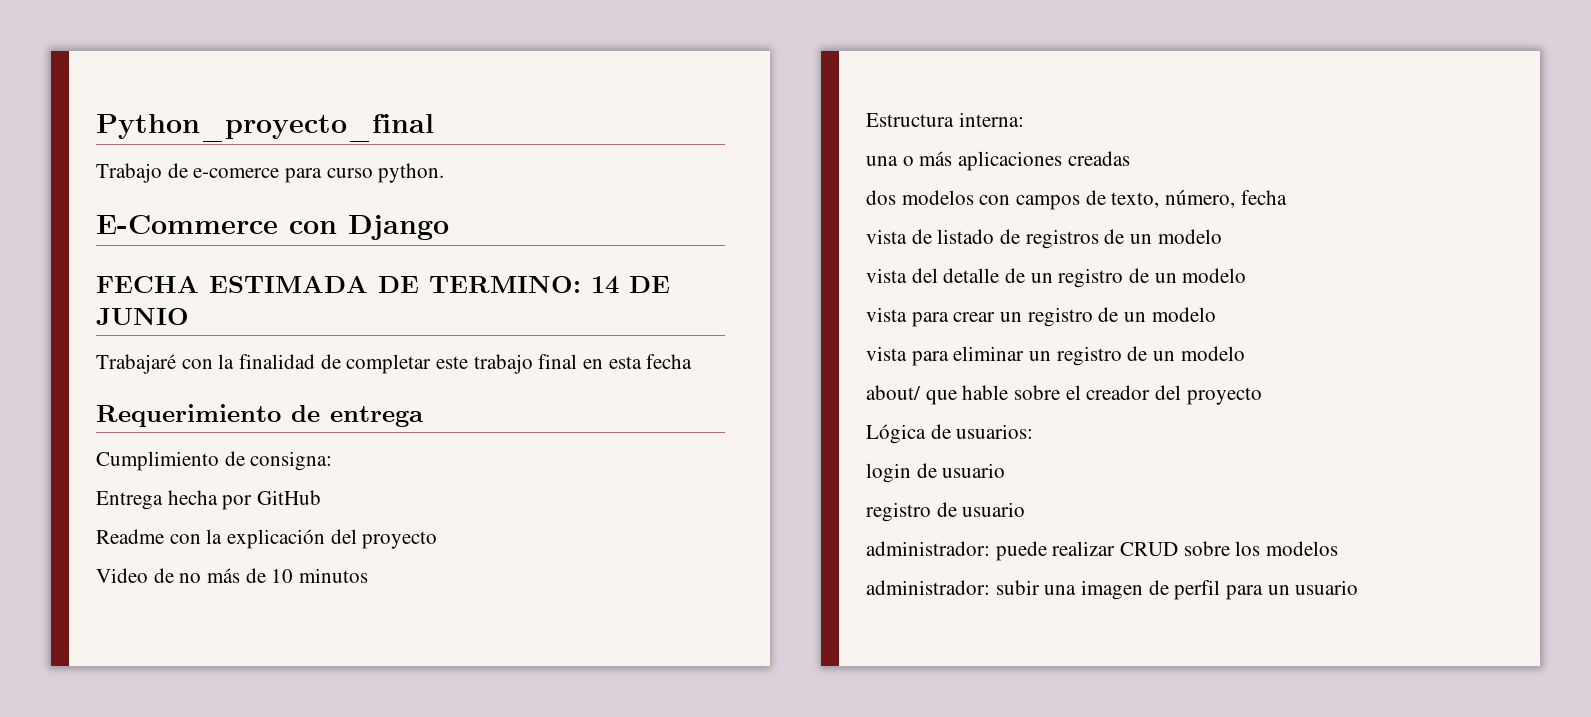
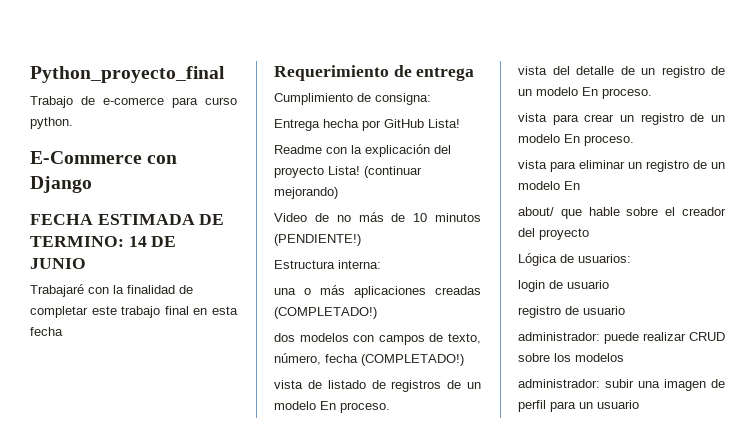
(322, 497) none -> [428,119,460,128] Lista!
(438, 540) none -> [328,166,422,178] [274,187,338,199] Lista! (continuar mejorando)
(369, 575) none -> [274,234,361,246] (PENDIENTE!)
(1130, 158) none -> [274,307,377,319] (COMPLETADO!)
(1287, 197) none -> [361,354,464,366] (COMPLETADO!)
(1222, 236) none -> [320,401,390,413] En proceso.
(1247, 275) none -> [582,87,652,99] En proceso.
(1216, 314) none -> [564,134,634,146] En proceso.
(1245, 353) none -> [564,181,580,190] En

